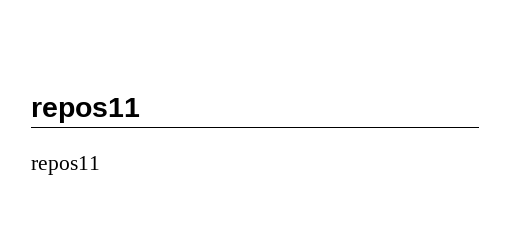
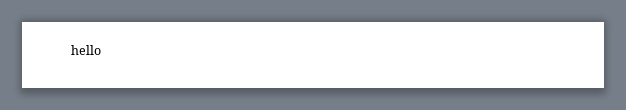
[31,98,140,123] [31,156,100,175] repos11 // repos11 -> [71,45,101,55] hello

